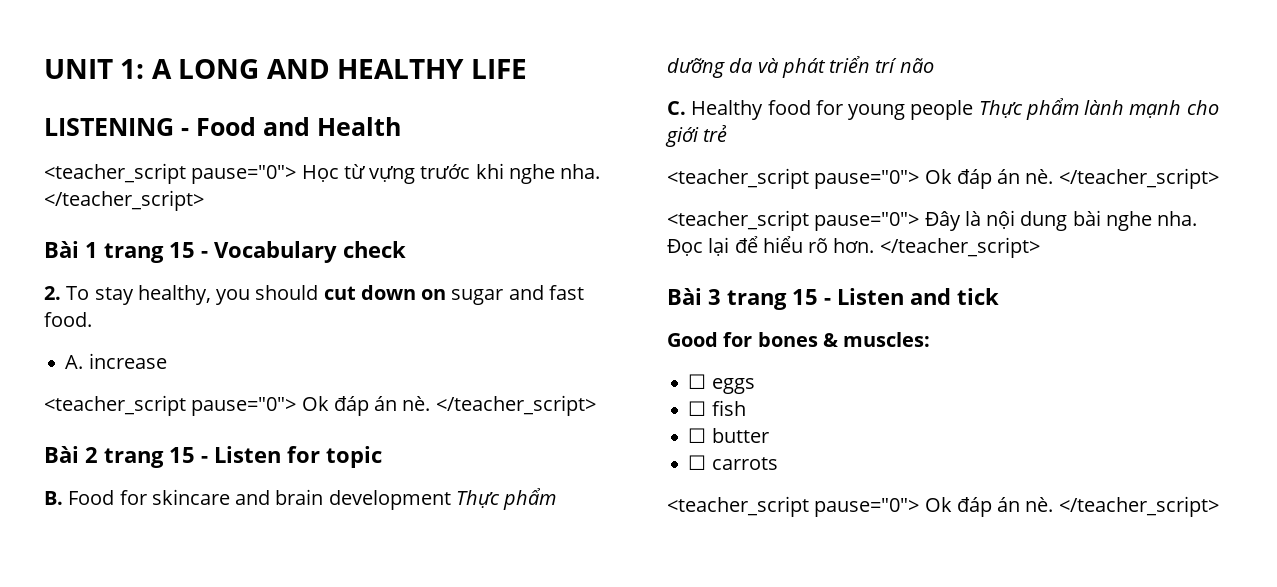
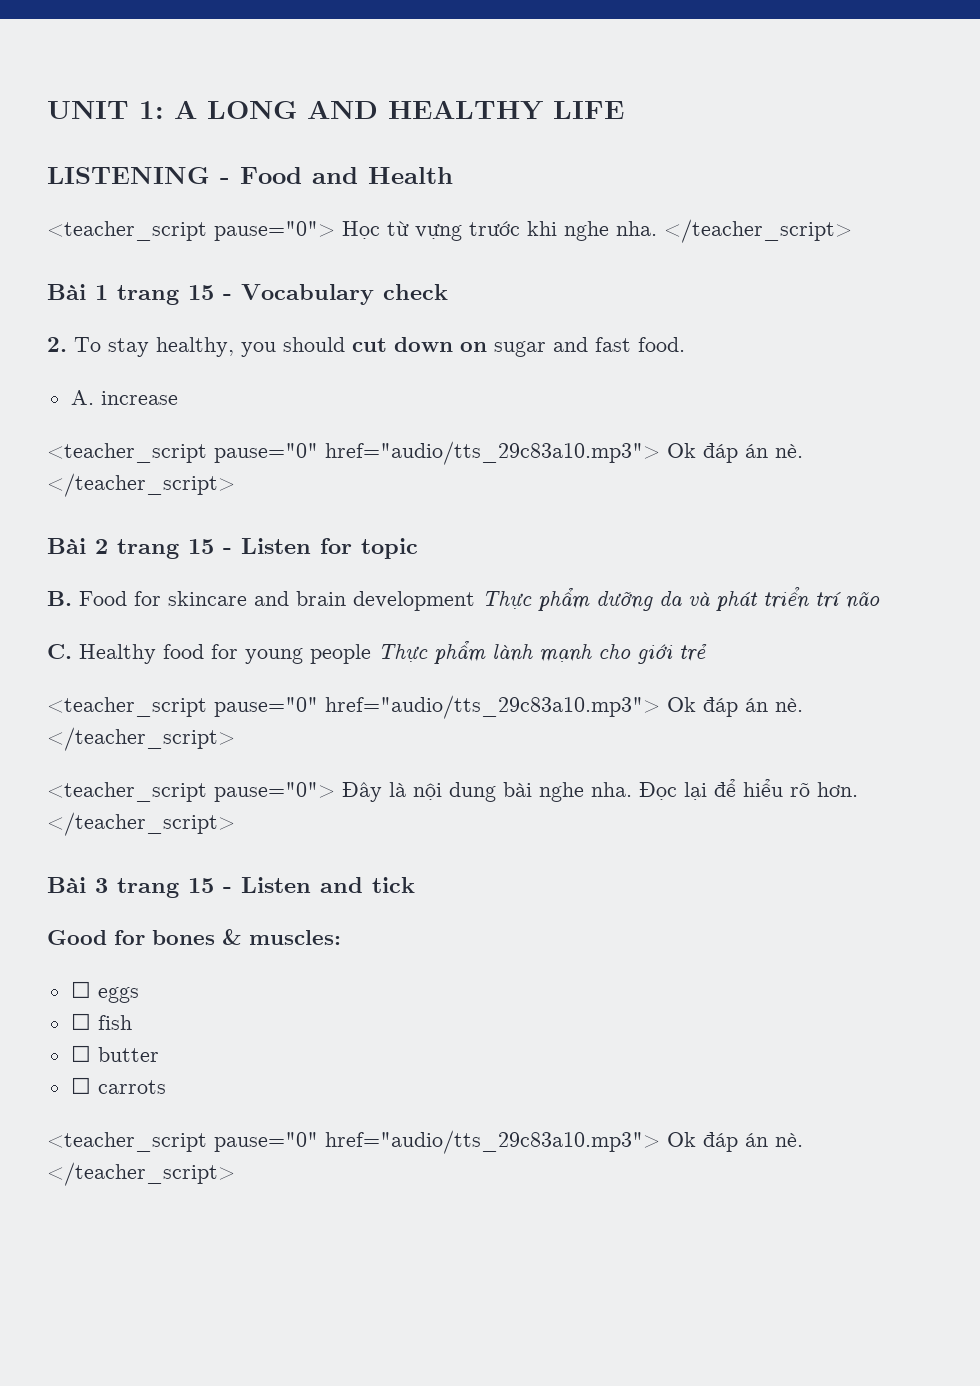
[191,397,297,416] pause="0"> -> [214,441,660,465] pause="0" href="audio/tts_29c83a10.mp3">
[814,170,920,189] pause="0"> -> [214,695,660,719] pause="0" href="audio/tts_29c83a10.mp3">
[814,498,920,517] pause="0"> -> [214,1130,660,1154] pause="0" href="audio/tts_29c83a10.mp3">

